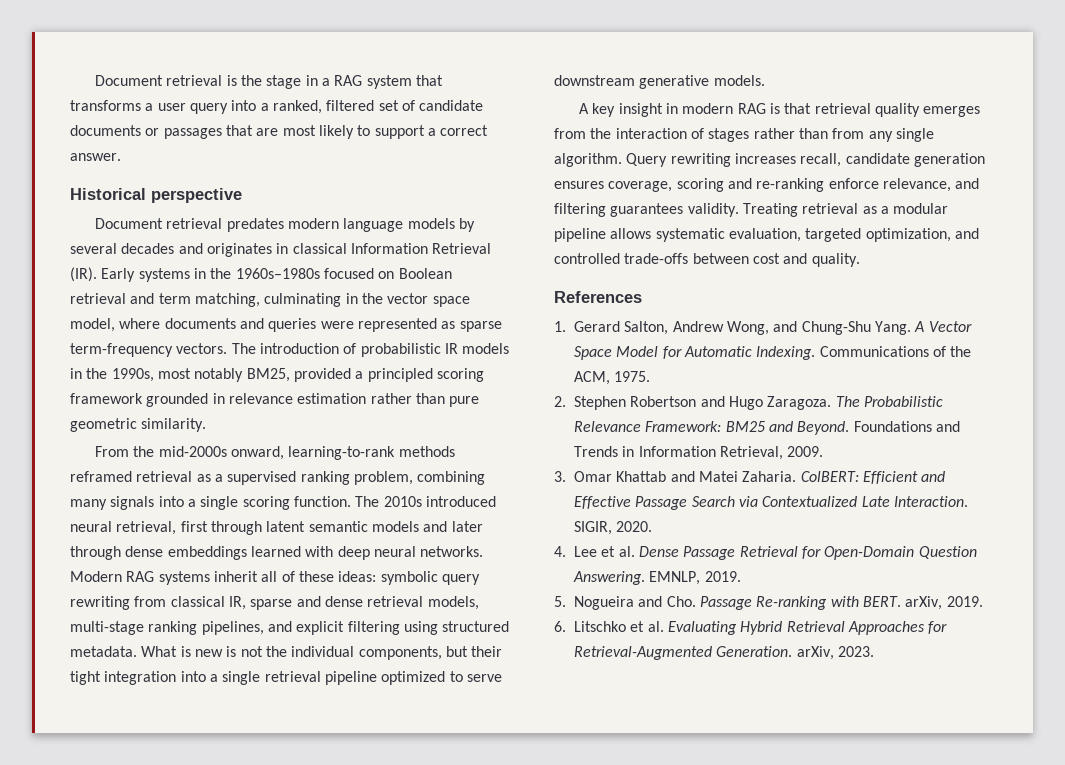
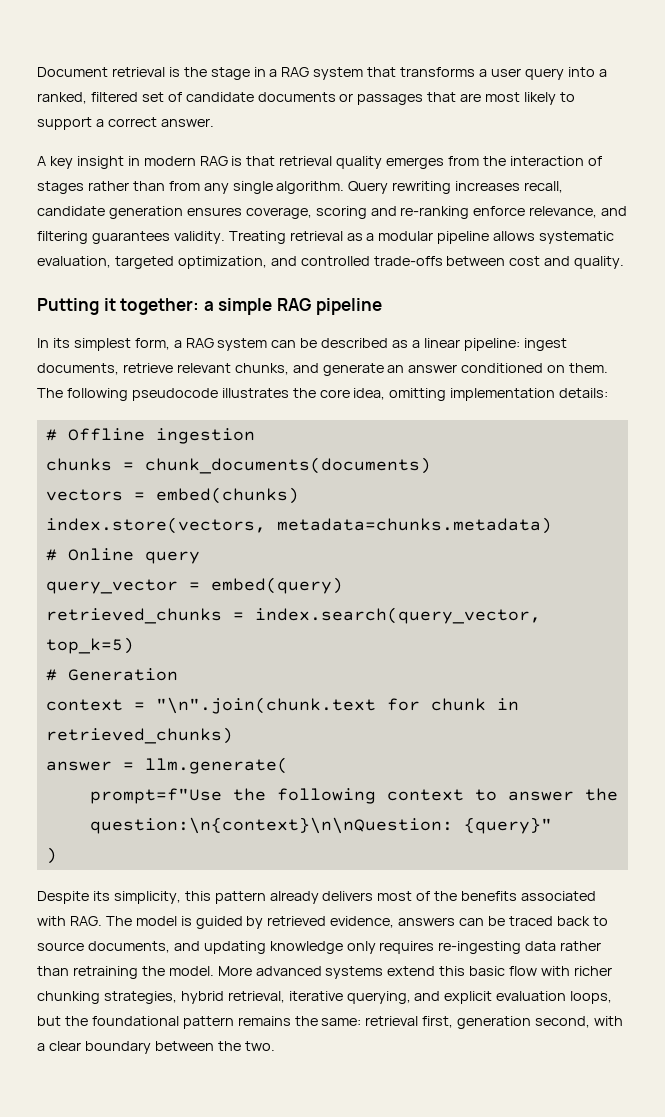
[70,188,242,203] [95,218,475,232] [70,243,492,257] [70,267,452,282] [70,293,470,307] [70,318,502,332] [70,343,510,357] [70,368,484,382] [70,393,480,407] [70,418,207,432] [95,446,455,460] [70,471,486,485] [70,496,496,510] [70,521,483,535] [70,546,484,560] [70,571,480,585] [70,596,479,610] [70,621,510,635] [70,646,503,660] [70,671,502,685] [554,75,765,89] // Historical perspective // Document retrieval predates modern language models by several decades and originates in classical Information Retrieval (IR). Early systems in the 1960s–1980s focused on Boolean retrieval and term matching, culminating in the vector space model, where documents and queries were represented as sparse term-frequency vectors. The introduction of probabilistic IR models in the 1990s, most notably BM25, provided a principled scoring framework grounded in relevance estimation rather than pure geometric similarity. // From the mid-2000s onward, learning-to-rank methods reframed retrieval as a supervised ranking problem, combining many signals into a single scoring function. The 2010s introduced neural retrieval, first through latent semantic models and later through dense embeddings learned with deep neural networks. Modern RAG systems inherit all of these ideas: symbolic query rewriting from classical IR, sparse and dense retrieval models, multi-stage ranking pipelines, and explicit filtering using structured metadata. What is new is not the individual components, but their tight integration into a single retrieval pipeline optimized to serve downstream generative models. -> (214, 122) none
[554,291,642,303] [554,321,972,335] [574,346,972,360] [574,371,651,385] [554,396,943,410] [574,421,960,435] [574,446,824,460] [554,471,946,484] [574,496,968,510] [574,521,653,535] [554,546,977,560] [573,571,741,585] [554,596,983,610] [554,621,948,635] [574,646,874,660] References // 1. Gerard Salton, Andrew Wong, and Chung-Shu Yang. A Vector Space Model for Automatic Indexing. Communications of the ACM, 1975. // 2. Stephen Robertson and Hugo Zaragoza. The Probabilistic Relevance Framework: BM25 and Beyond. Foundations and Trends in Information Retrieval, 2009. // 3. Omar Khattab and Matei Zaharia. ColBERT: Efficient and Effective Passage Search via Contextualized Late Interaction. SIGIR, 2020. // 4. Lee et al. Dense Passage Retrieval for Open-Domain Question Answering. EMNLP, 2019. // 5. Nogueira and Cho. Passage Re-ranking with BERT. arXiv, 2019. // 6. Litschko et al. Evaluating Hybrid Retrieval Approaches for Retrieval-Augmented Generation. arXiv, 2023. -> [37,298,382,315] [37,338,567,351] [37,363,609,376] [37,388,609,401] [45,428,255,444] [45,457,431,474] [45,487,299,504] [45,517,552,534] [45,548,200,564] [45,577,343,594] [45,607,541,624] [45,637,134,654] [45,668,178,681] [45,697,519,714] [45,727,233,744] [45,757,288,774] [89,788,618,804] [89,817,552,834] [45,847,57,864] [37,891,597,904] [37,916,608,929] [37,941,602,954] [37,966,612,979] [37,991,613,1004] [37,1016,624,1029] [37,1041,275,1054] Putting it together: a simple RAG pipeline // In its simplest form, a RAG system can be described as a linear pipeline: ingest documents, retrieve relevant chunks, and generate an answer conditioned on them. The following pseudocode illustrates the core idea, omitting implementation details: // # Offline ingestion // chunks = chunk_documents(documents) // vectors = embed(chunks) // index.store(vectors, metadata=chunks.metadata) // # Online query // query_vector = embed(query) // retrieved_chunks = index.search(query_vector, top_k=5) // # Generation // context = "\n".join(chunk.text for chunk in retrieved_chunks) // answer = llm.generate( // prompt=f"Use the following context to answer the question:\n{context}\n\nQuestion: {query}" // ) // Despite its simplicity, this pattern already delivers most of the benefits associated with RAG. The model is guided by retrieved evidence, answers can be traced back to source documents, and updating knowledge only requires re-ingesting data rather than retraining the model. More advanced systems extend this basic flow with richer chunking strategies, hybrid retrieval, iterative querying, and explicit evaluation loops, but the foundational pattern remains the same: retrieval first, generation second, with a clear boundary between the two.

